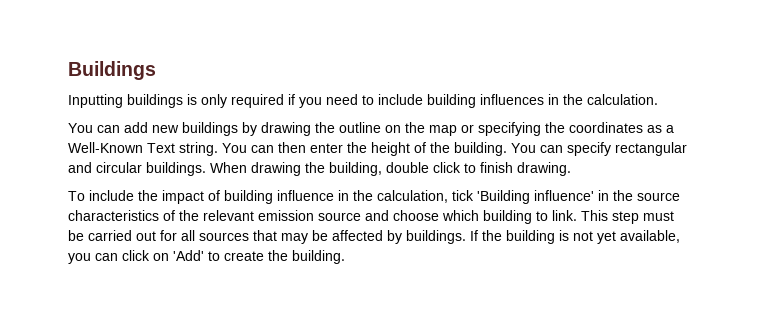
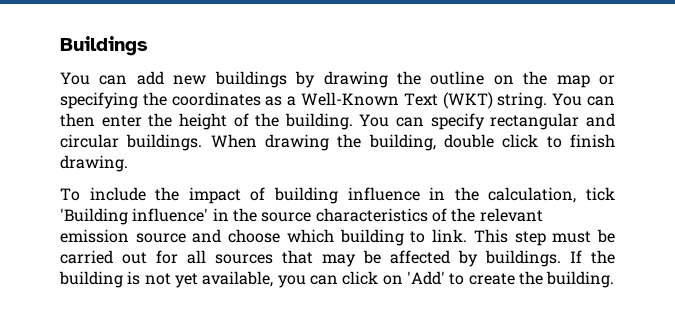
[68,94,658,108] // Inputting buildings is only required if you need to include building influences in the calculation. -> (148, 46) none
(175, 148) none -> [442,92,493,109] (WKT)

